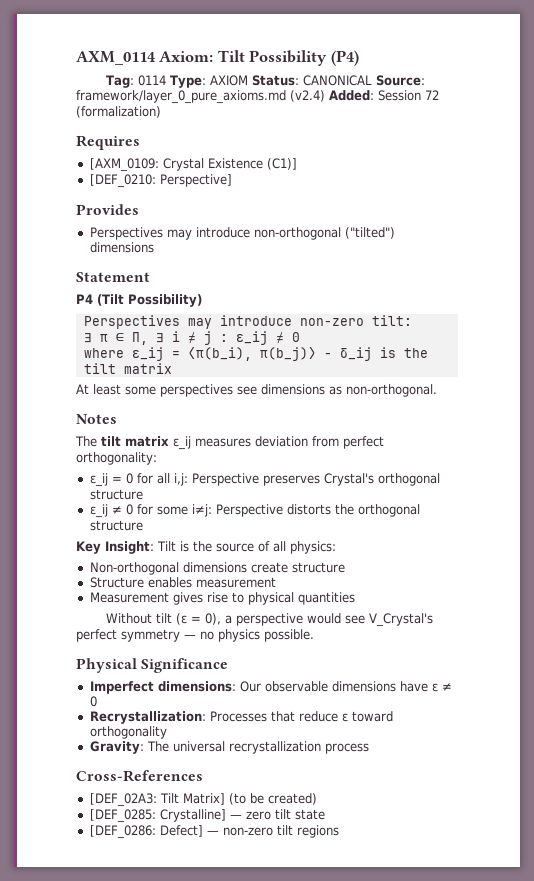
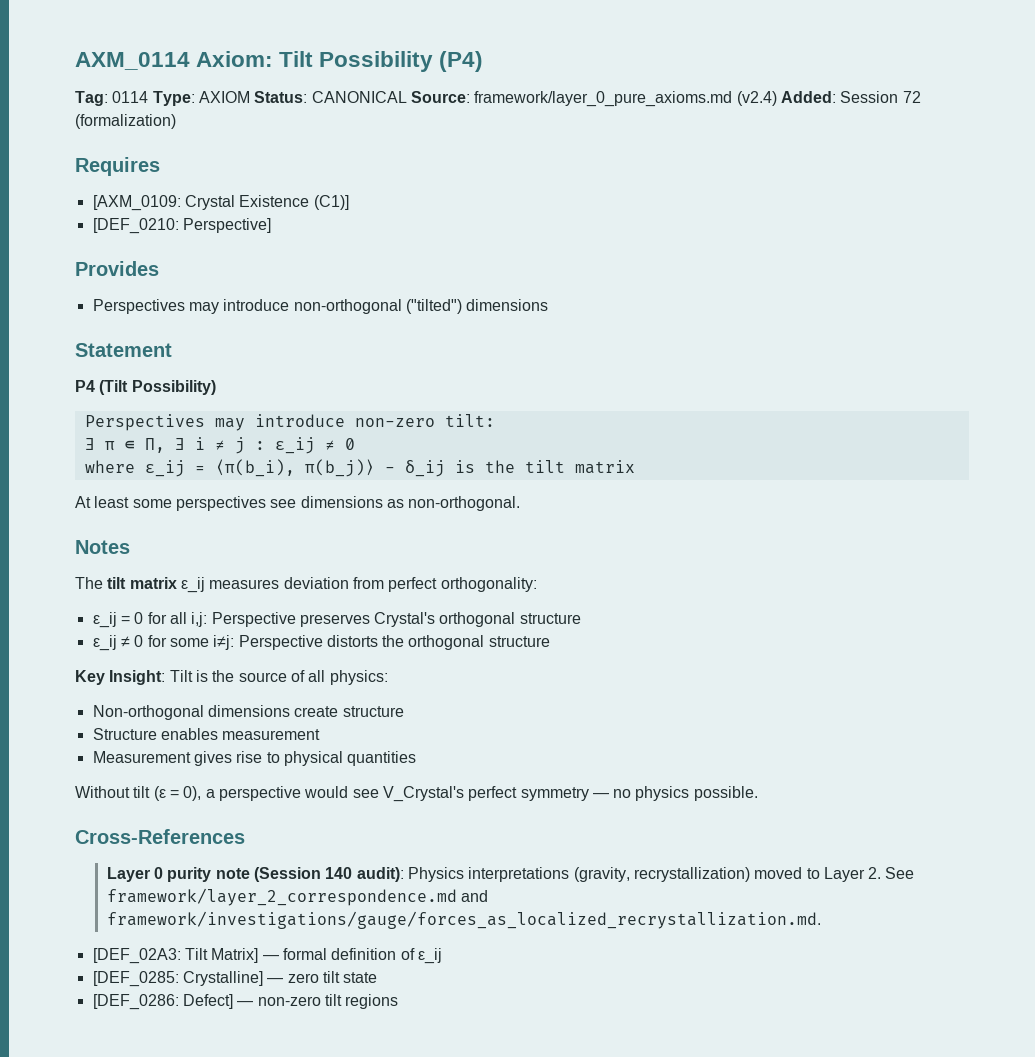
[76,658,229,673] [89,681,452,694] [89,696,97,707] [89,711,393,724] [89,726,167,739] [89,741,369,754] [76,770,203,782] [89,793,317,807] Physical Significance // Imperfect dimensions: Our observable dimensions have ε ≠ 0 // Recrystallization: Processes that reduce ε toward orthogonality // Gravity: The universal recrystallization process // Cross-References // [DEF_02A3: Tilt Matrix] (to be created) -> [75,829,245,844] [106,867,915,882] [106,888,488,906] [106,911,821,929] [92,948,442,964] Cross-References // Layer 0 purity note (Session 140 audit): Physics interpretations (gravity, recrystallization) moved to Layer 2. See framework/layer_2_correspondence.md and framework/investigations/gauge/forces_as_localized_recrystallization.md. // [DEF_02A3: Tilt Matrix] — formal definition of ε_ij

